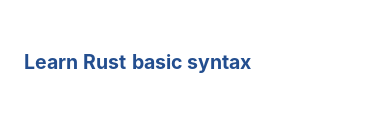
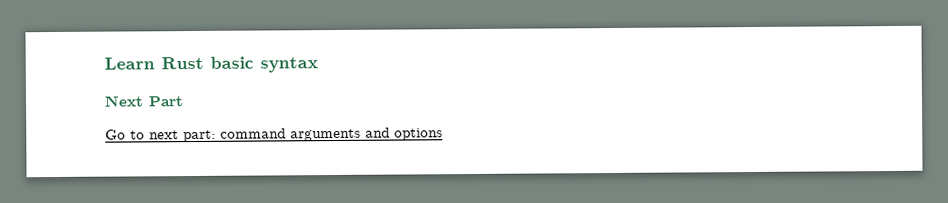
(251, 64) none -> [104,95,184,107] [105,127,443,143] // Next Part // Go to next part: command arguments and options

